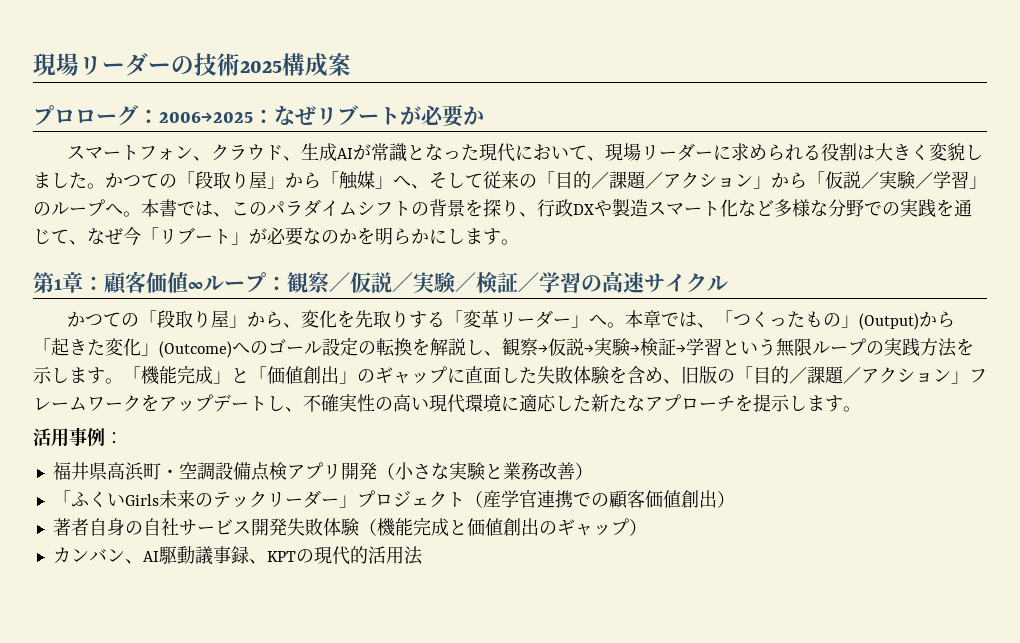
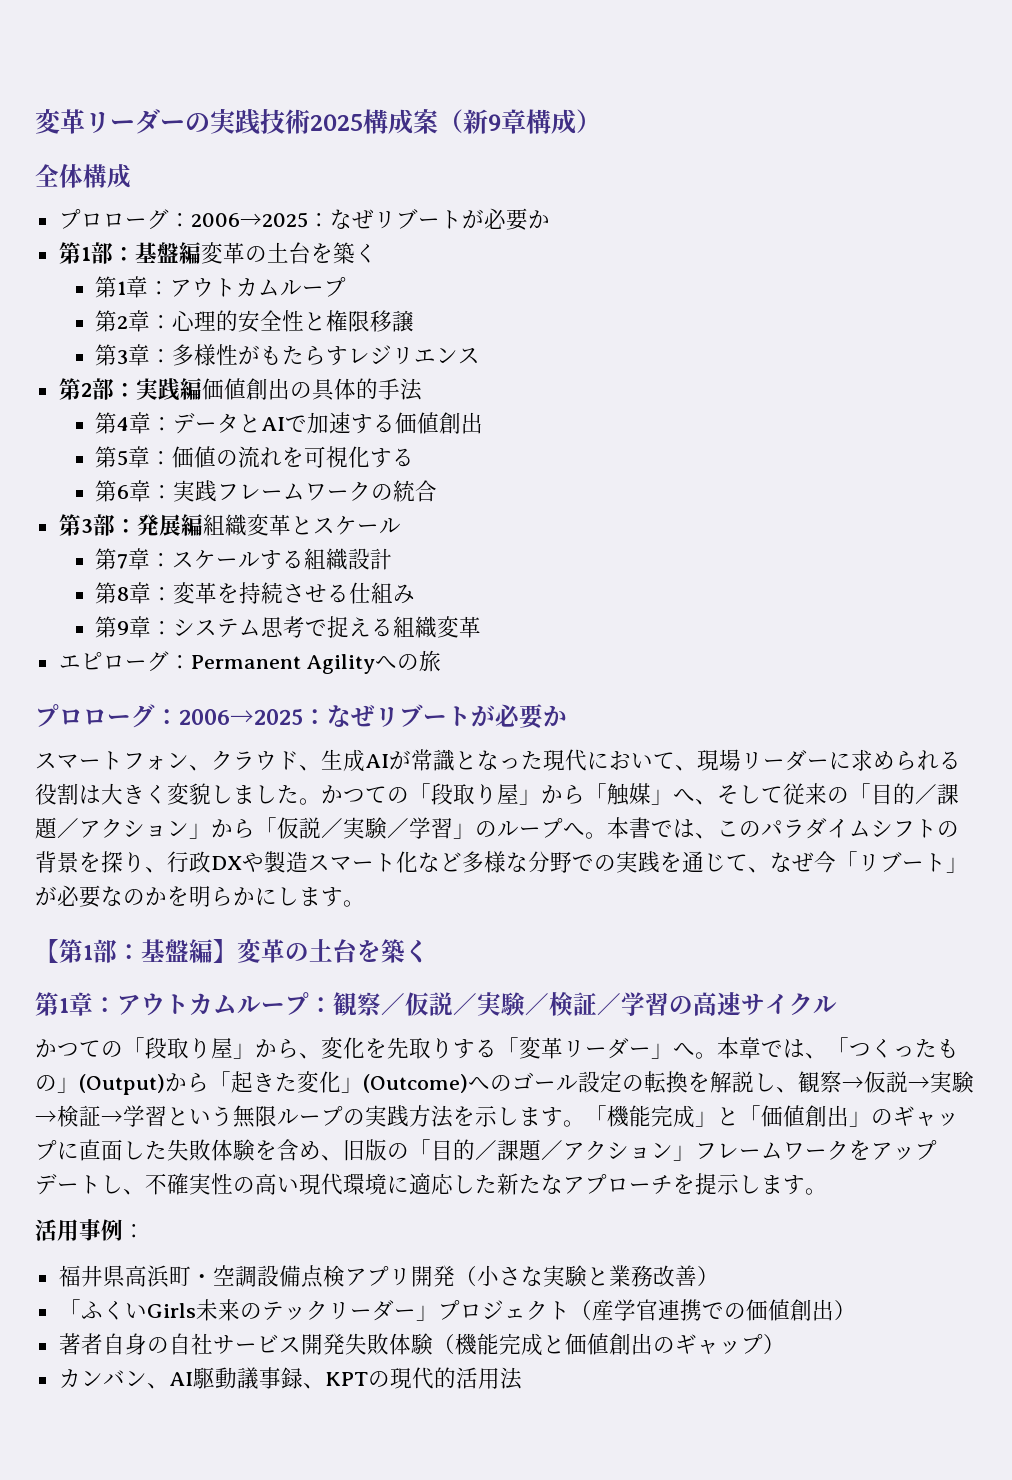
[33,53,79,76] 現場 -> [35,109,85,134] 変革
(194, 65) none -> [210,108,260,135] 実践
(351, 64) none -> [438,109,601,134] [35,163,131,188] [58,208,550,231] [58,242,377,264] [95,276,347,298] [95,310,415,333] [95,344,481,366] [58,378,422,401] [95,412,484,434] [95,446,415,468] [95,480,438,502] [58,514,401,536] [95,548,393,570] [95,582,416,604] [95,616,482,638] [58,650,442,674] （新9章構成） // 全体構成 // プロローグ：2006→2025：なぜリブートが必要か // 第1部：基盤編変革の土台を築く // 第1章：アウトカムループ // 第2章：心理的安全性と権限移譲 // 第3章：多様性がもたらすレジリエンス // 第2部：実践編価値創出の具体的手法 // 第4章：データとAIで加速する価値創出 // 第5章：価値の流れを可視化する // 第6章：実践フレームワークの統合 // 第3部：発展編組織変革とスケール // 第7章：スケールする組織設計 // 第8章：変革を持続させる仕組み // 第9章：システム思考で捉える組織変革 // エピローグ：Permanent Agilityへの旅
[33,271,203,294] // 第1章：顧客価値∞ -> [35,939,429,963] [35,992,237,1016] // 【第1部：基盤編】変革の土台を築く // 第1章：アウトカム
[608,490,645,509] 顧客 -> (746, 1311) none

